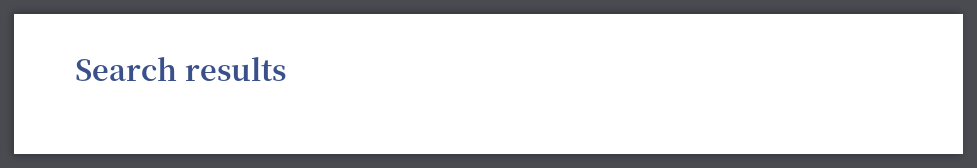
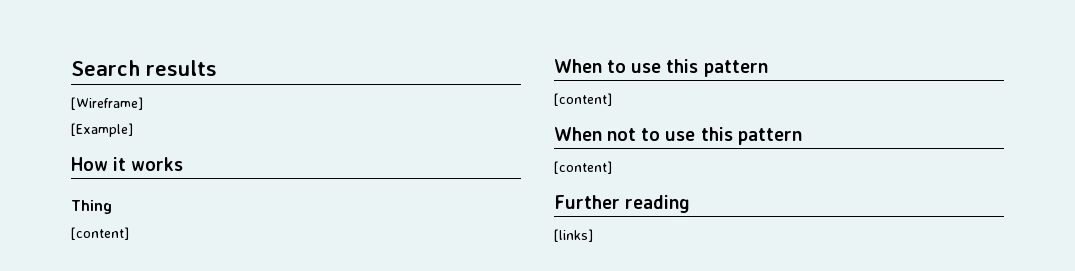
(286, 69) none -> [71,97,143,110] [71,123,133,137] [71,157,184,171] [71,200,112,214] [71,227,129,240] [554,59,768,77] [554,93,612,106] [554,127,802,145] [554,161,612,174] [554,195,691,213] [554,229,593,242] // [Wireframe] // [Example] // How it works // Thing // [content] // When to use this pattern // [content] // When not to use this pattern // [content] // Further reading // [links]

